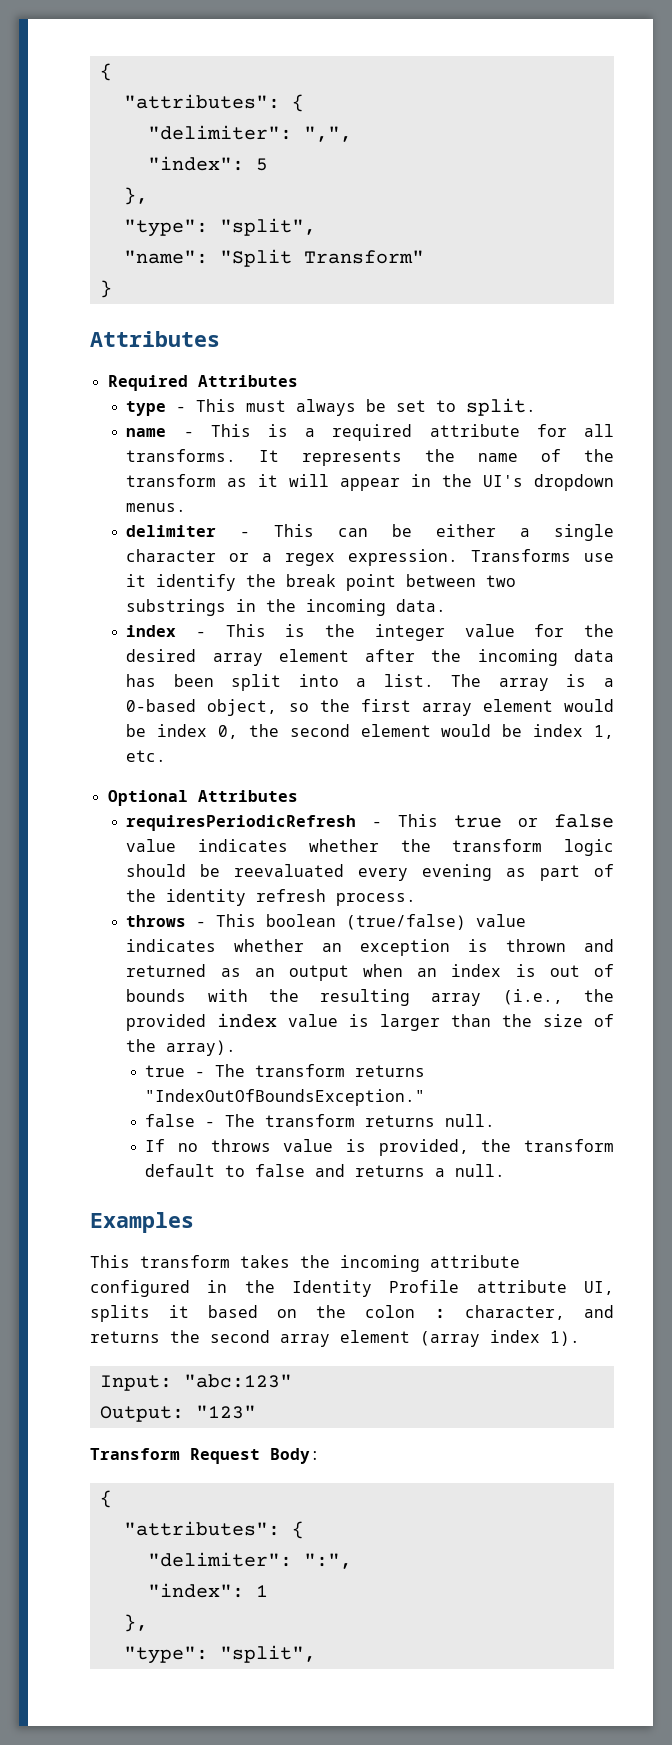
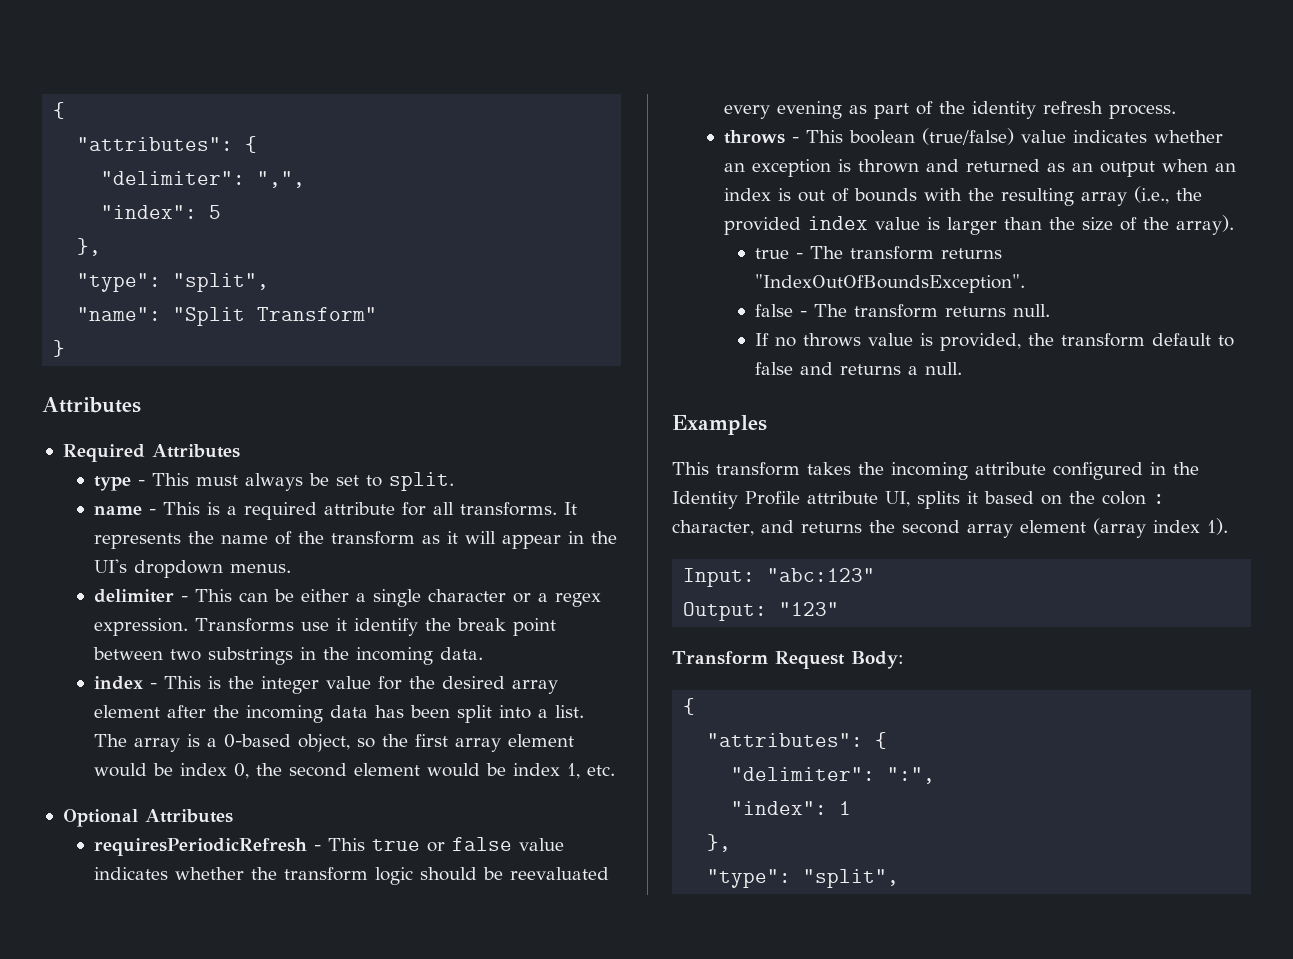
[145,1089,426,1106] "IndexOutOfBoundsException." -> [755,274,1026,293] "IndexOutOfBoundsException".

